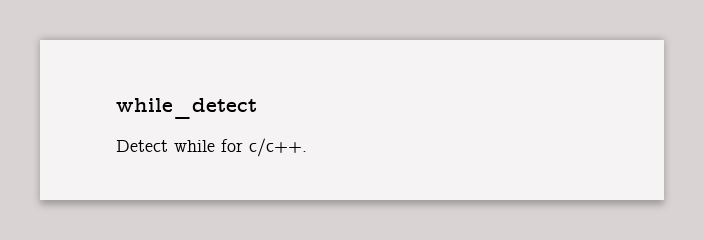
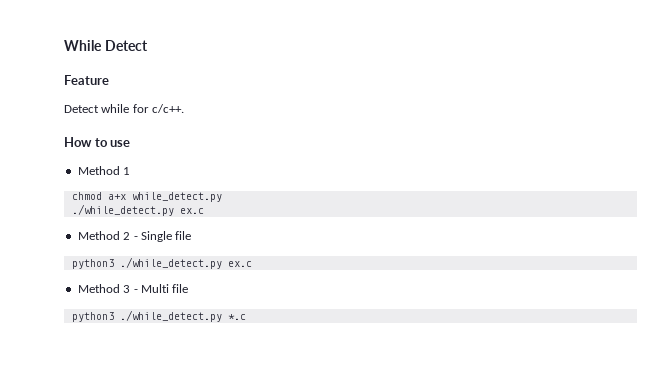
[116,98,257,119] while_detect -> [64,40,148,51] [64,75,109,85] While Detect // Feature
(307, 147) none -> [64,137,131,147] [77,166,131,175] [71,192,222,202] [71,204,204,216] [77,231,192,242] [71,257,252,269] [77,284,189,293] [71,310,246,322] // How to use // Method 1 // chmod a+x while_detect.py // ./while_detect.py ex.c // Method 2 - Single file // python3 ./while_detect.py ex.c // Method 3 - Multi file // python3 ./while_detect.py *.c

